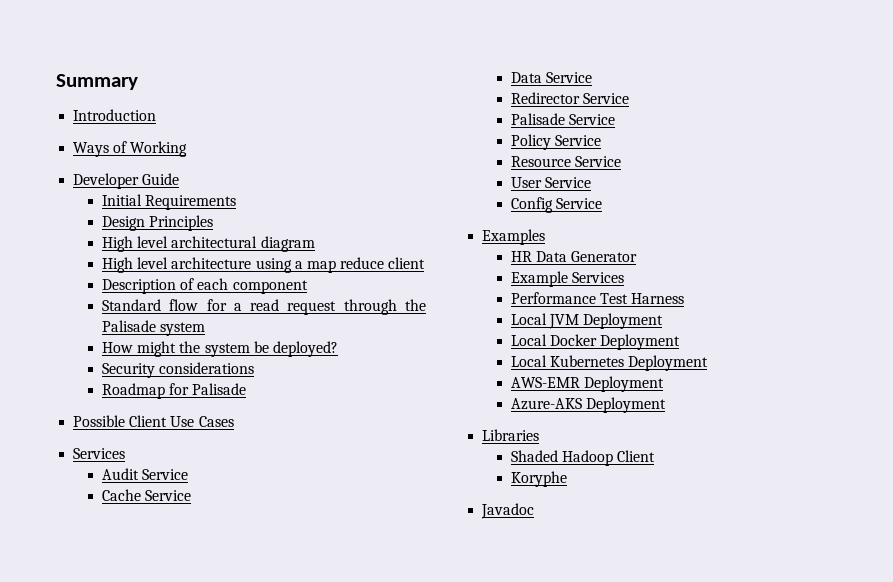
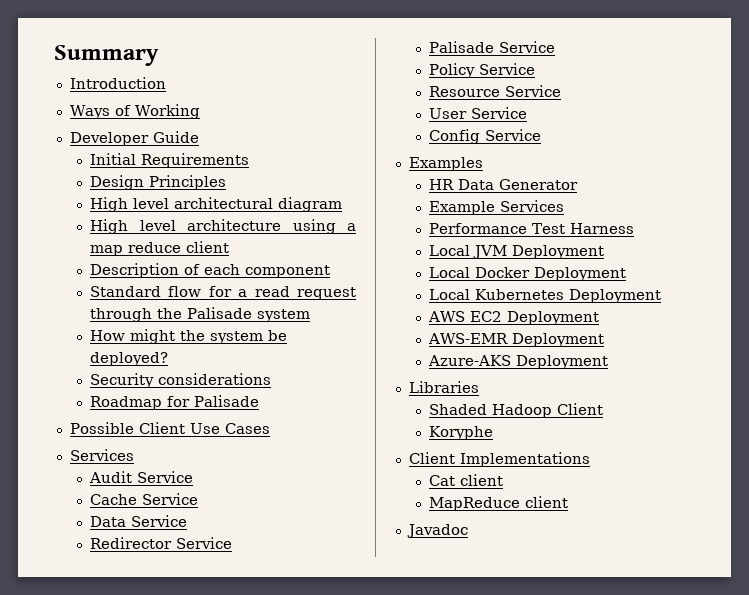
(709, 363) none -> [428,311,600,325] // AWS EC2 Deployment
(568, 479) none -> [408,452,590,467] [429,474,504,486] [429,496,569,511] // Client Implementations // Cat client // MapReduce client

